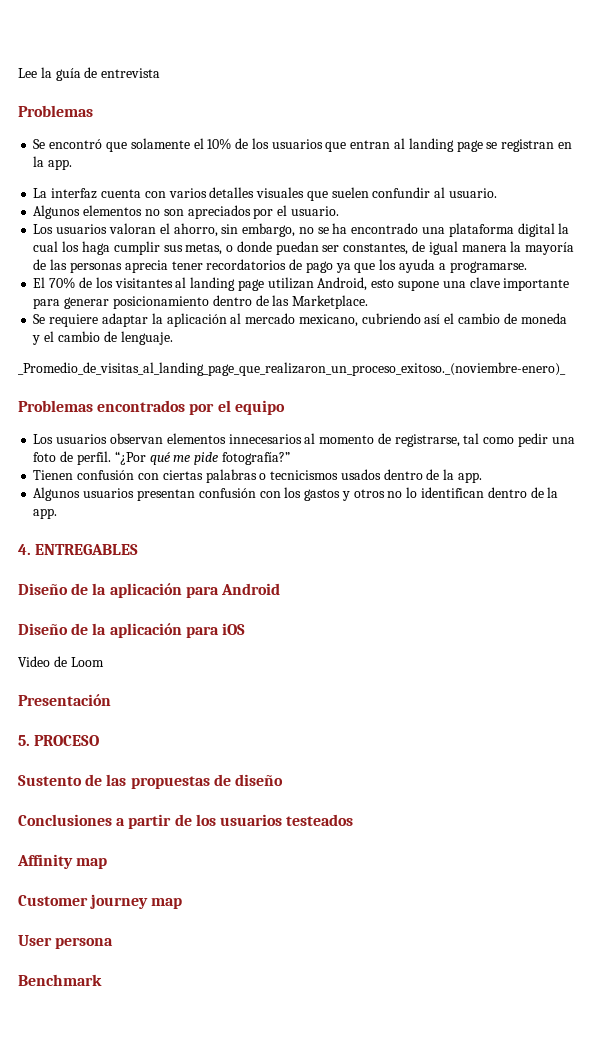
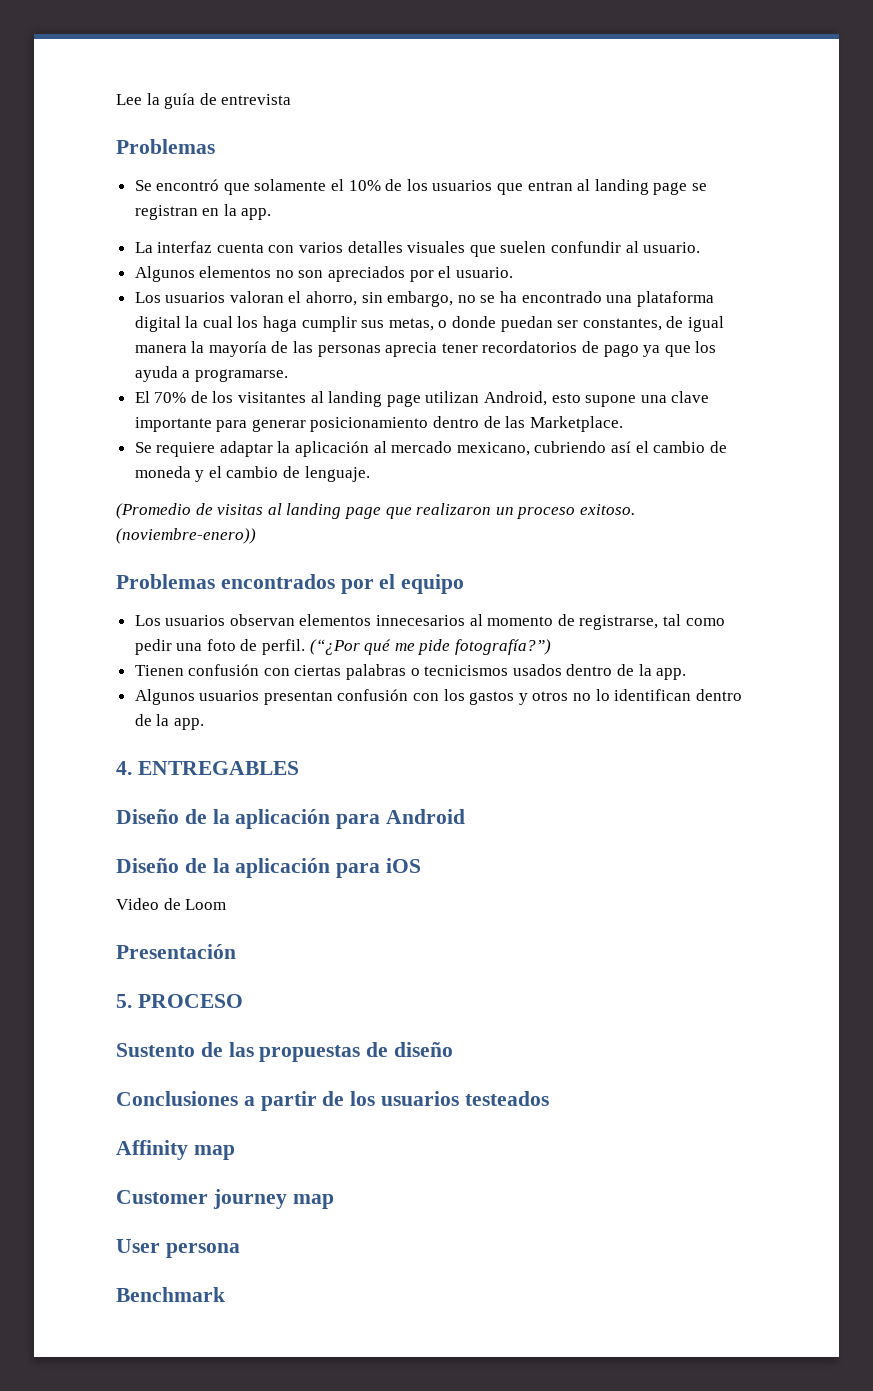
[18,362,566,376] _Promedio_de_visitas_al_landing_page_que_realizaron_un_proceso_exitoso._(noviembre-enero)_ -> [116,503,635,519] [116,528,256,544] (Promedio de visitas al landing page que realizaron un proceso exitoso. (noviembre-enero))
[114,451,146,465] “¿Por -> [309,639,360,655] (“¿Por
[221,452,290,465] fotografía?” -> [455,639,552,655] fotografía?”)

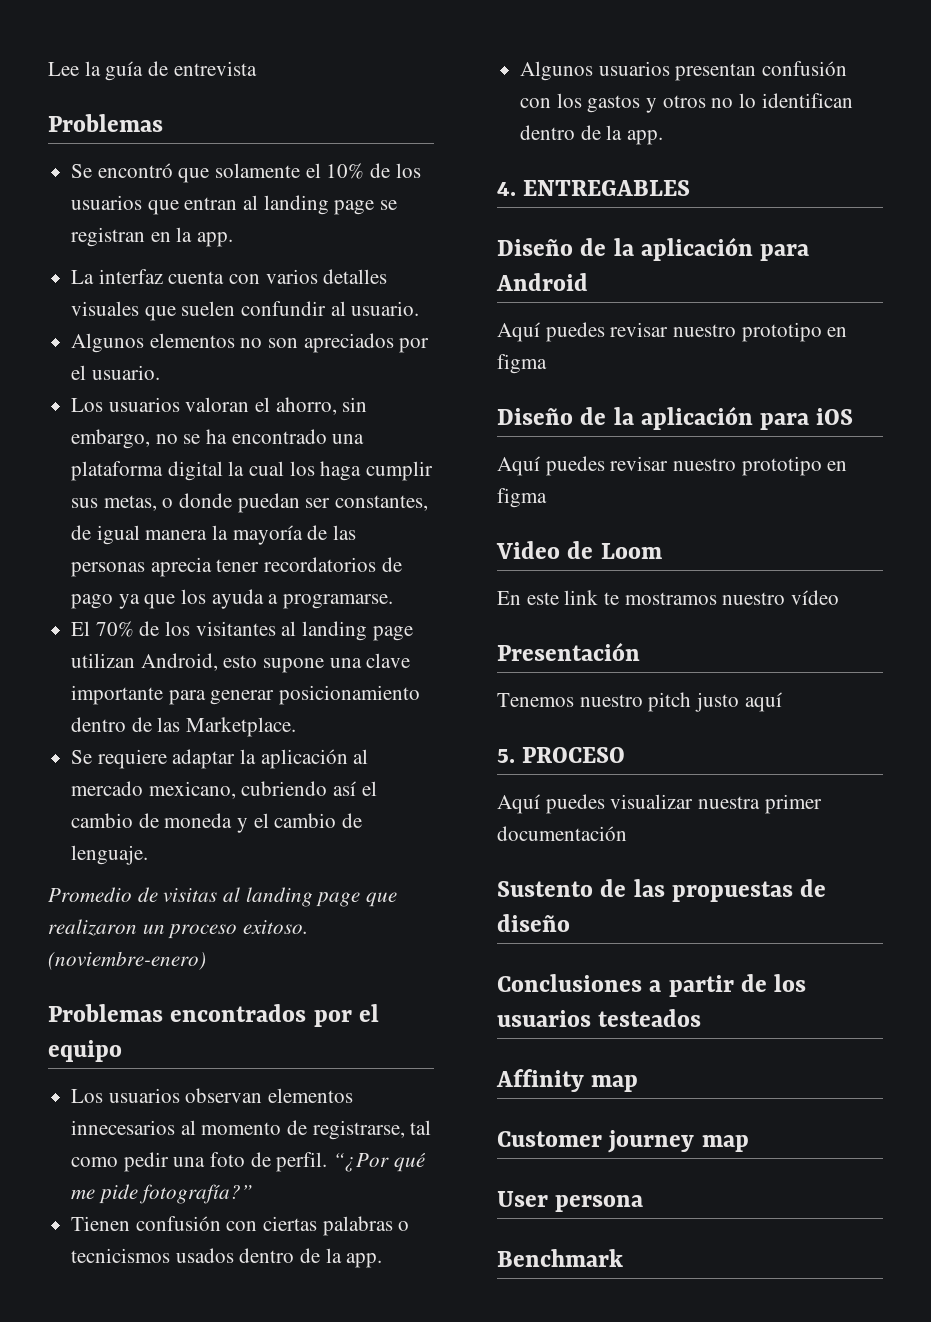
[116,503,191,519] (Promedio -> [48,887,132,902] Promedio
[116,528,256,544] (noviembre-enero)) -> [48,951,206,970] (noviembre-enero)
[309,639,360,655] (“¿Por -> [333,1153,390,1172] “¿Por
[455,639,552,655] fotografía?”) -> [139,1184,254,1204] fotografía?”
(466, 816) none -> [497,322,848,342] [497,354,547,374] // Aquí puedes revisar nuestro prototipo en figma
[116,898,227,910] [116,944,236,959] [116,994,243,1008] Video de Loom // Presentación // 5. PROCESO -> [497,456,848,476] [497,488,547,508] [496,541,662,559] [497,590,840,605] [497,642,640,661] [497,692,782,712] [497,747,626,763] [497,794,822,814] [497,826,627,841] Aquí puedes revisar nuestro prototipo en figma // Video de Loom // En este link te mostramos nuestro vídeo // Presentación // Tenemos nuestro pitch justo aquí // 5. PROCESO // Aquí puedes visualizar nuestra primer documentación

